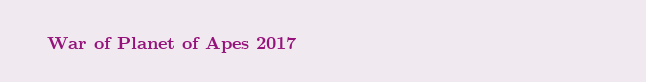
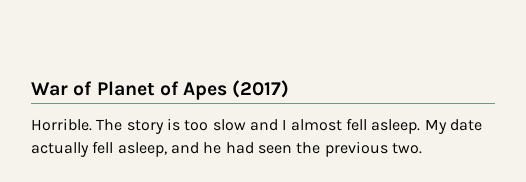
[256,37,297,49] 2017 -> [232,80,290,98] [31,118,482,134] [31,141,422,157] (2017) // Horrible. The story is too slow and I almost fell asleep. My date actually fell asleep, and he had seen the previous two.

